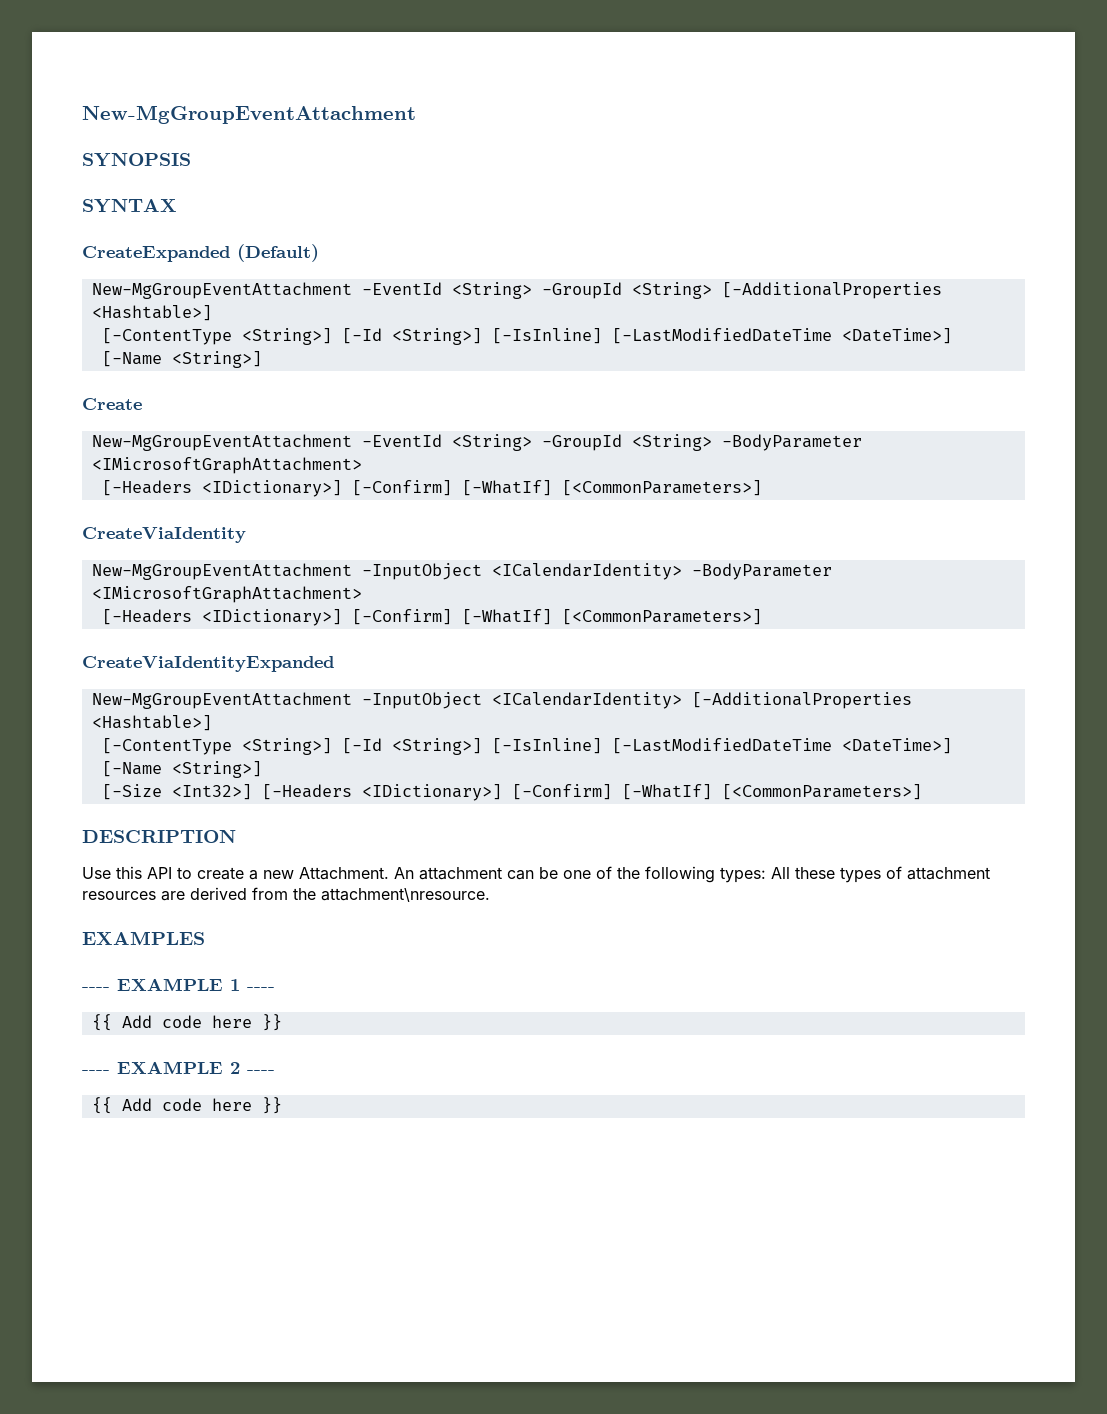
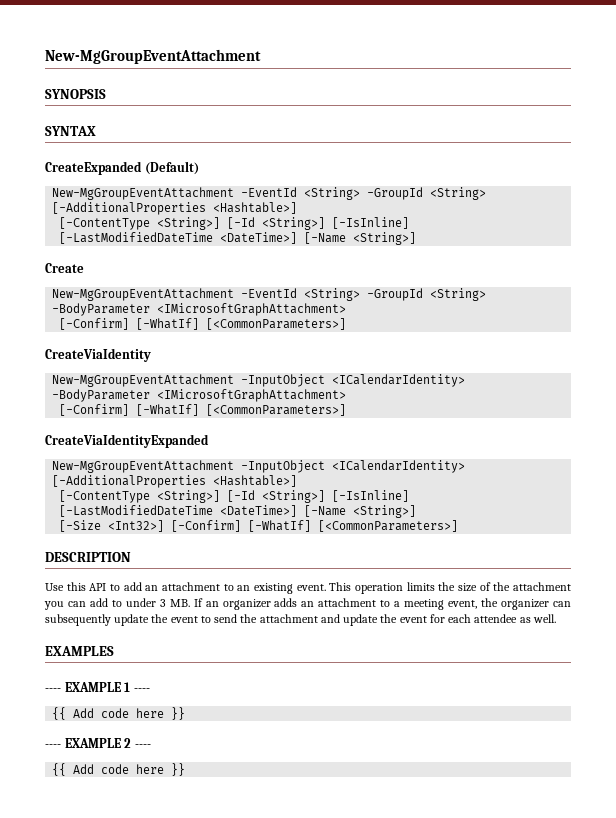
[101,480,342,497] [-Headers <IDictionary>] -> (347, 309) none
[101,609,342,626] [-Headers <IDictionary>] -> (347, 395) none
[261,784,502,801] [-Headers <IDictionary>] -> (165, 526) none
[197,866,990,883] [82,887,490,902] create a new Attachment. An attachment can be one of the following types: All these types of attachment resources are derived from the attachment\nresource. -> [123,582,572,594] [44,598,571,610] [45,614,556,626] add an attachment to an existing event. This operation limits the size of the attachment you can add to under 3 MB. If an organizer adds an attachment to a meeting event, the organizer can subsequently update the event to send the attachment and update the event for each attendee as well.

